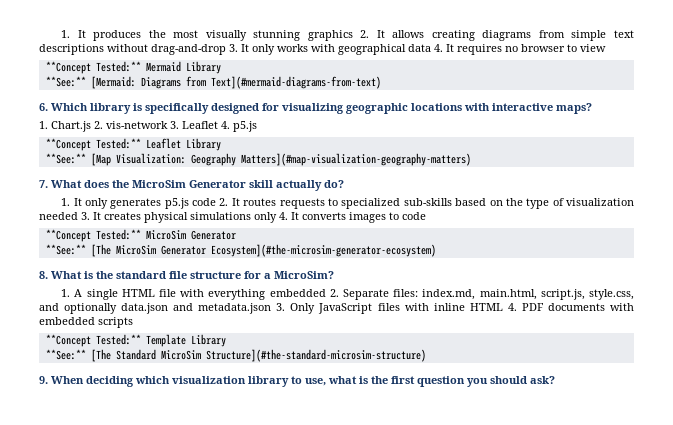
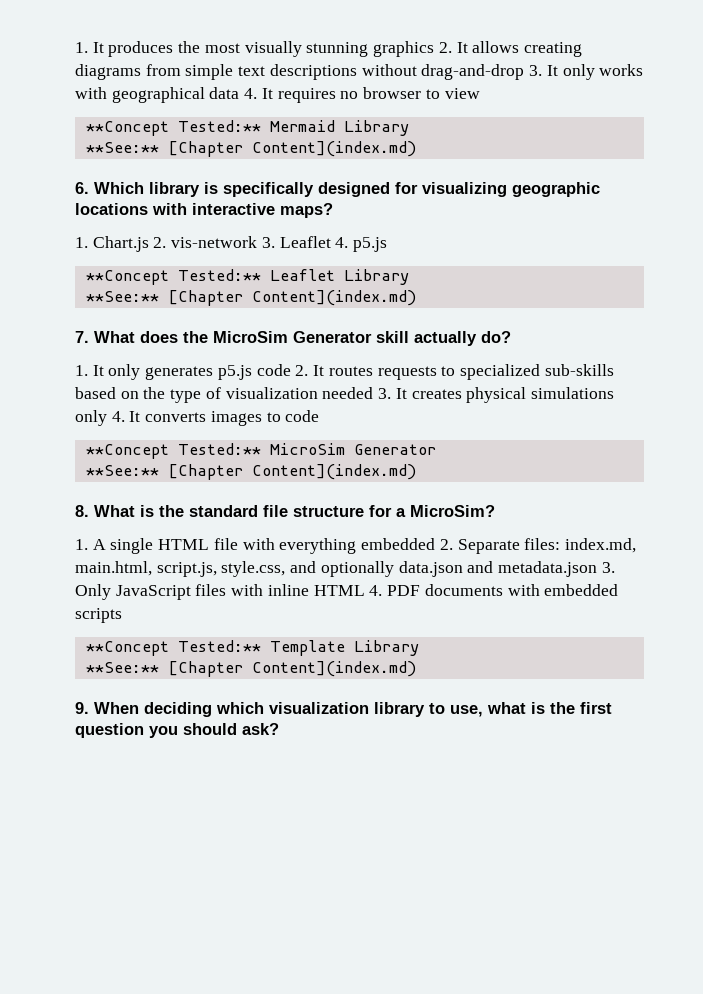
[90,76,381,89] [Mermaid: Diagrams from Text](#mermaid-diagrams-from-text) -> [167,141,416,157] [Chapter Content](index.md)
[90,153,471,166] [Map Visualization: Geography Matters](#map-visualization-geography-matters) -> [167,290,416,306] [Chapter Content](index.md)
[90,244,436,257] [The MicroSim Generator Ecosystem](#the-microsim-generator-ecosystem) -> [167,464,416,480] [Chapter Content](index.md)
[90,349,426,362] [The Standard MicroSim Structure](#the-standard-microsim-structure) -> [167,661,416,677] [Chapter Content](index.md)

